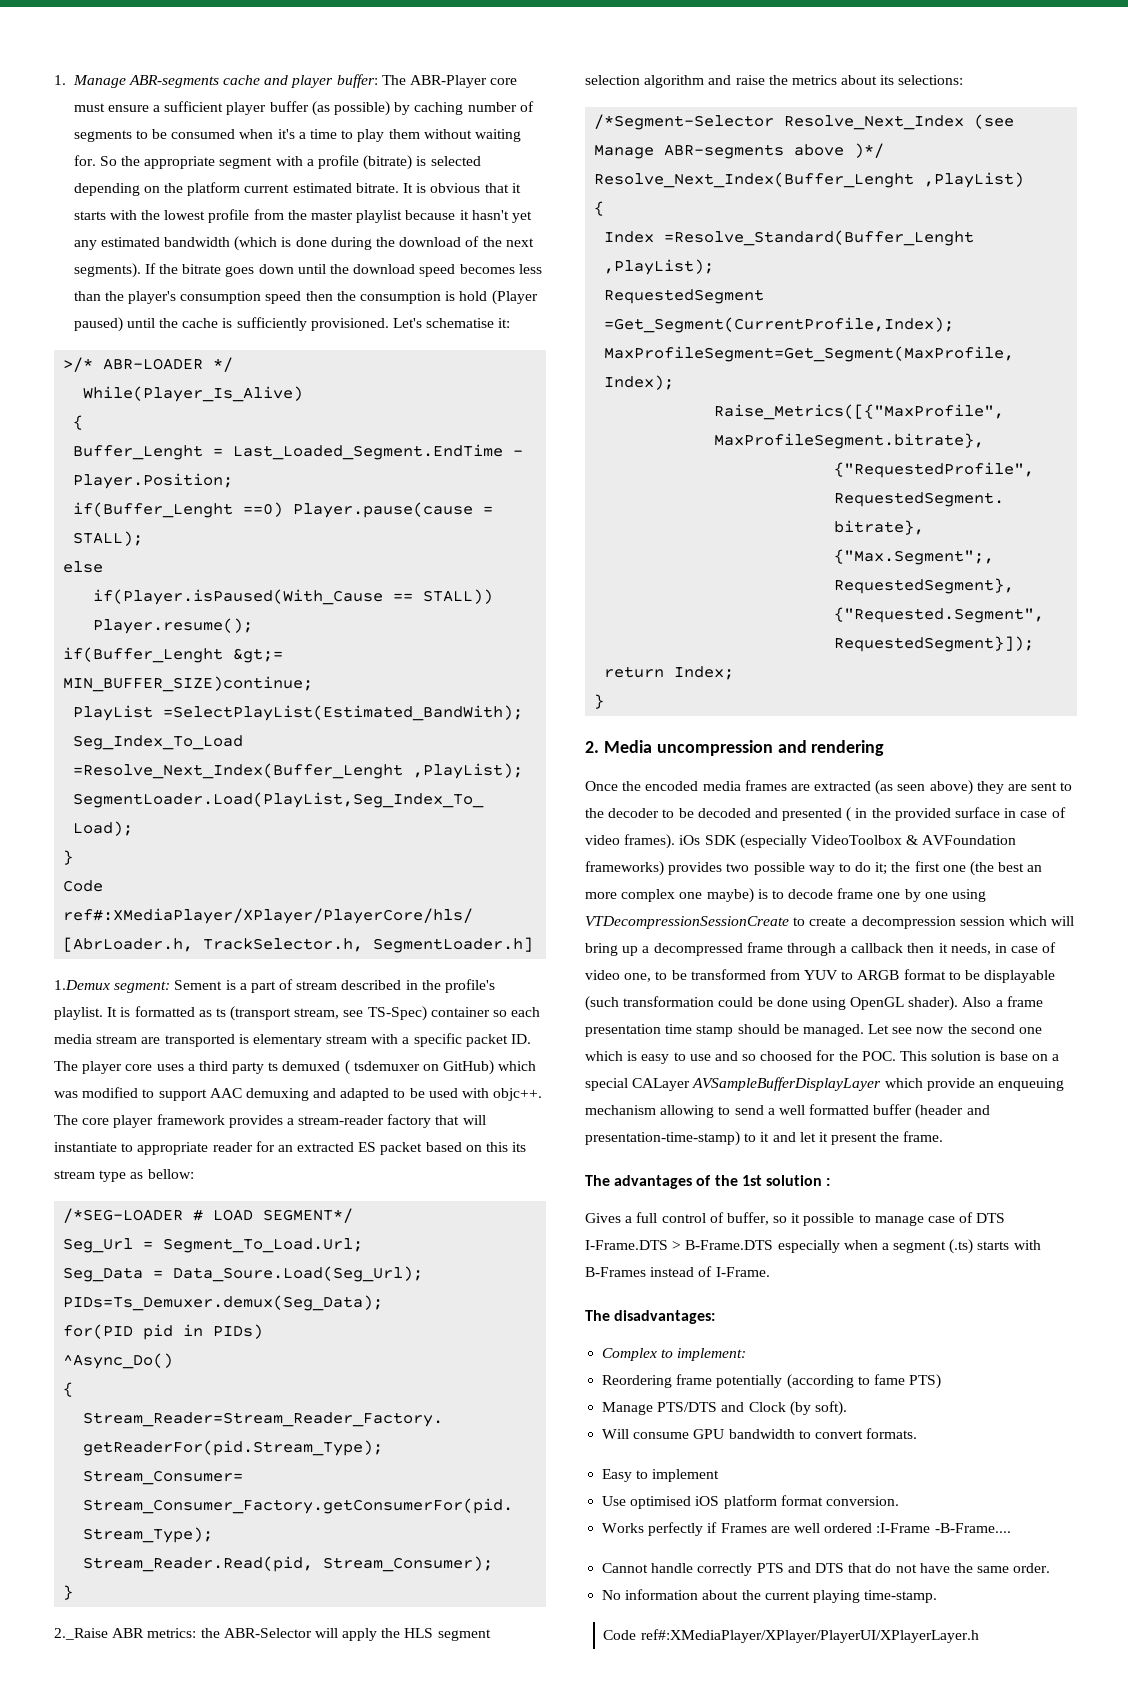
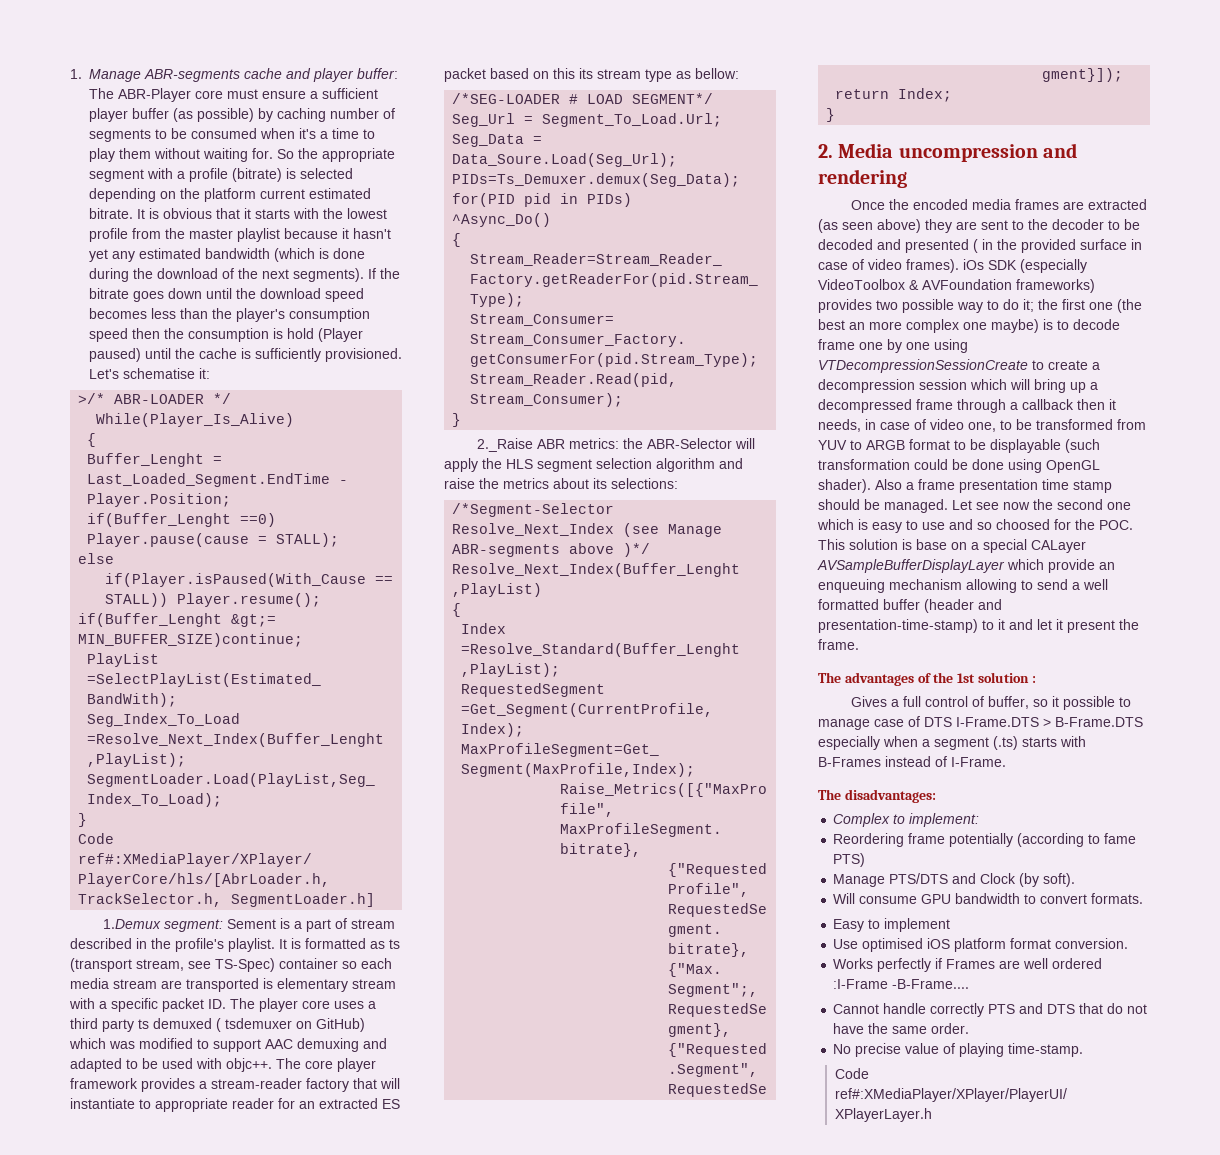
[625,1589,810,1600] information about the current -> [855,1043,956,1057] precise value of

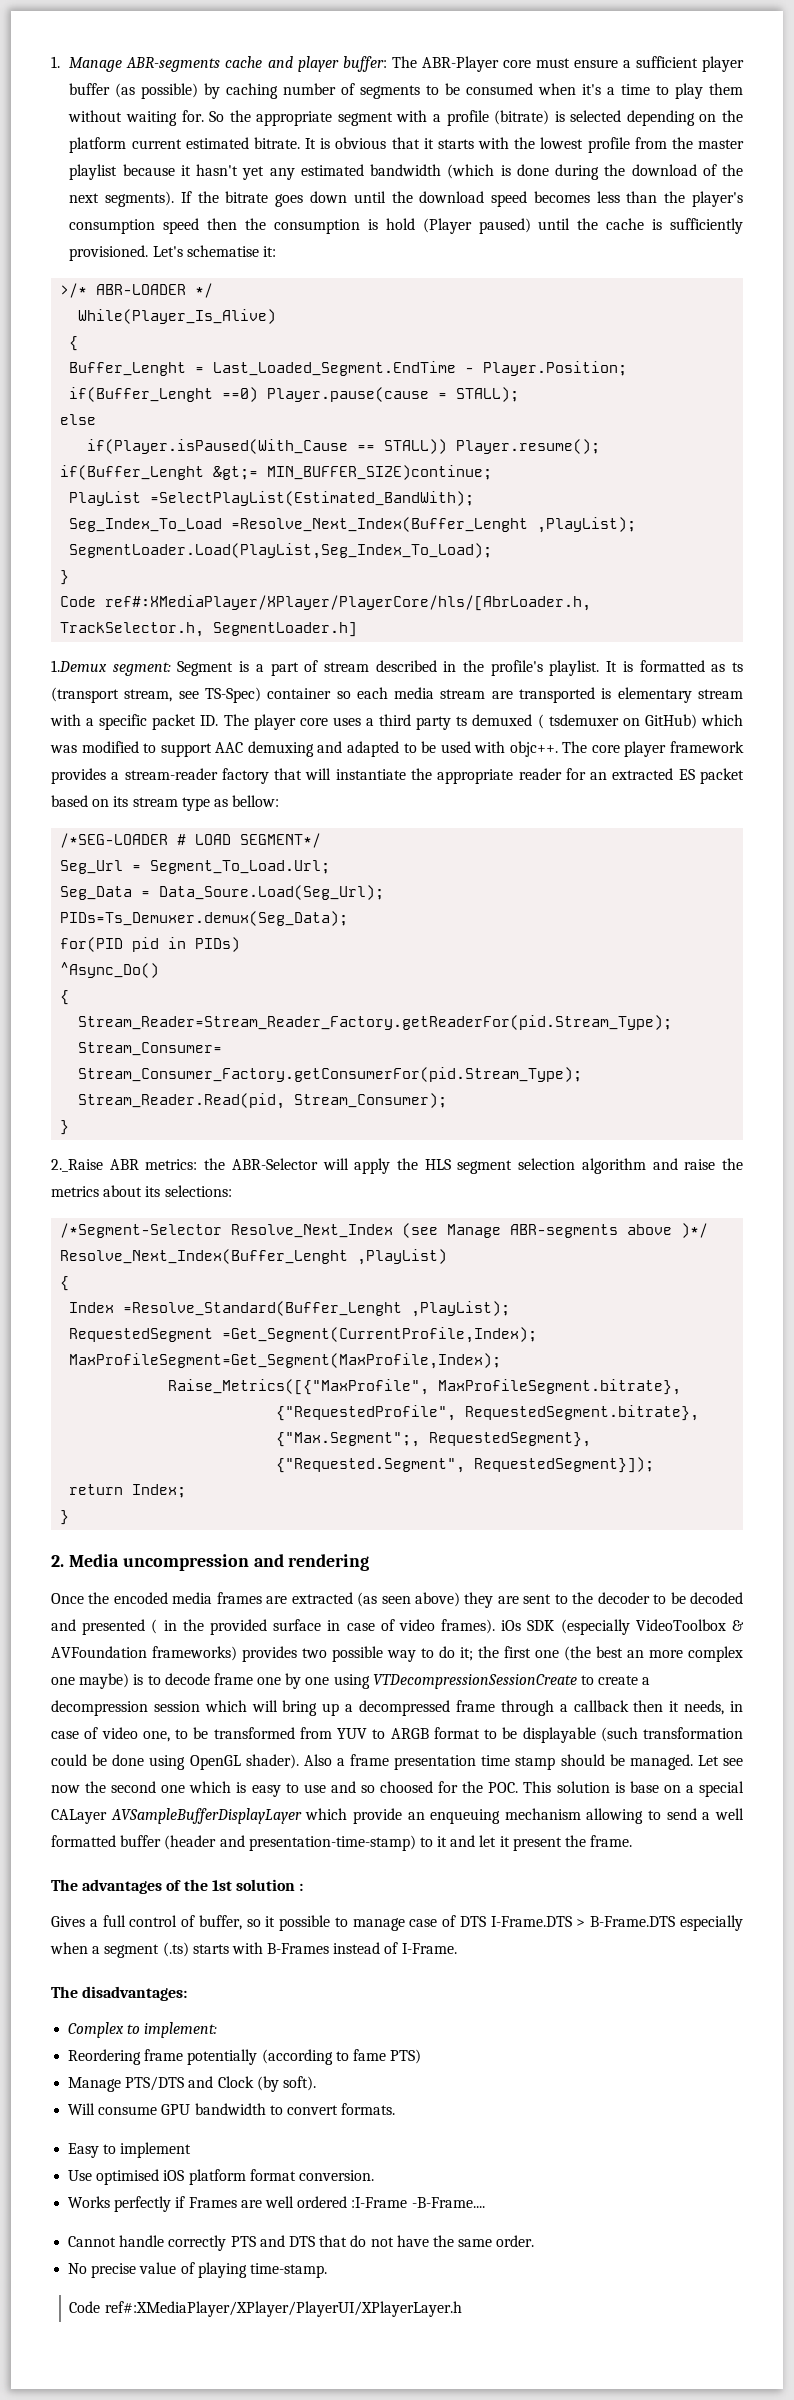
[227,919,277,929] Sement -> [177,661,234,676] Segment
[139,1099,151,1109] to -> [410,768,432,780] the
[553,68,575,79] this -> (110, 803) none

